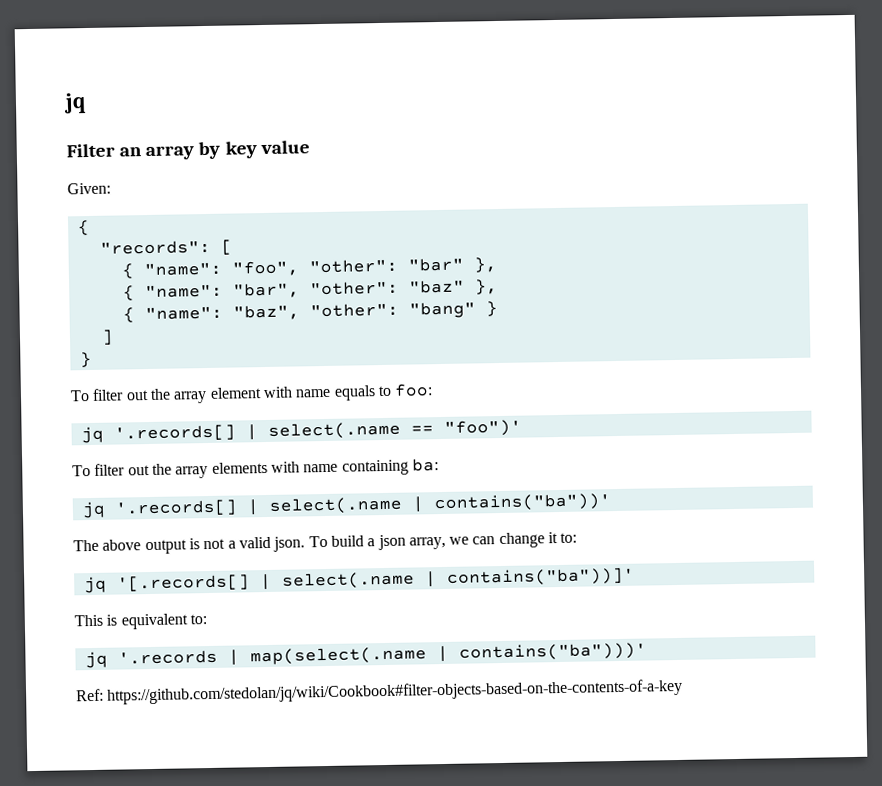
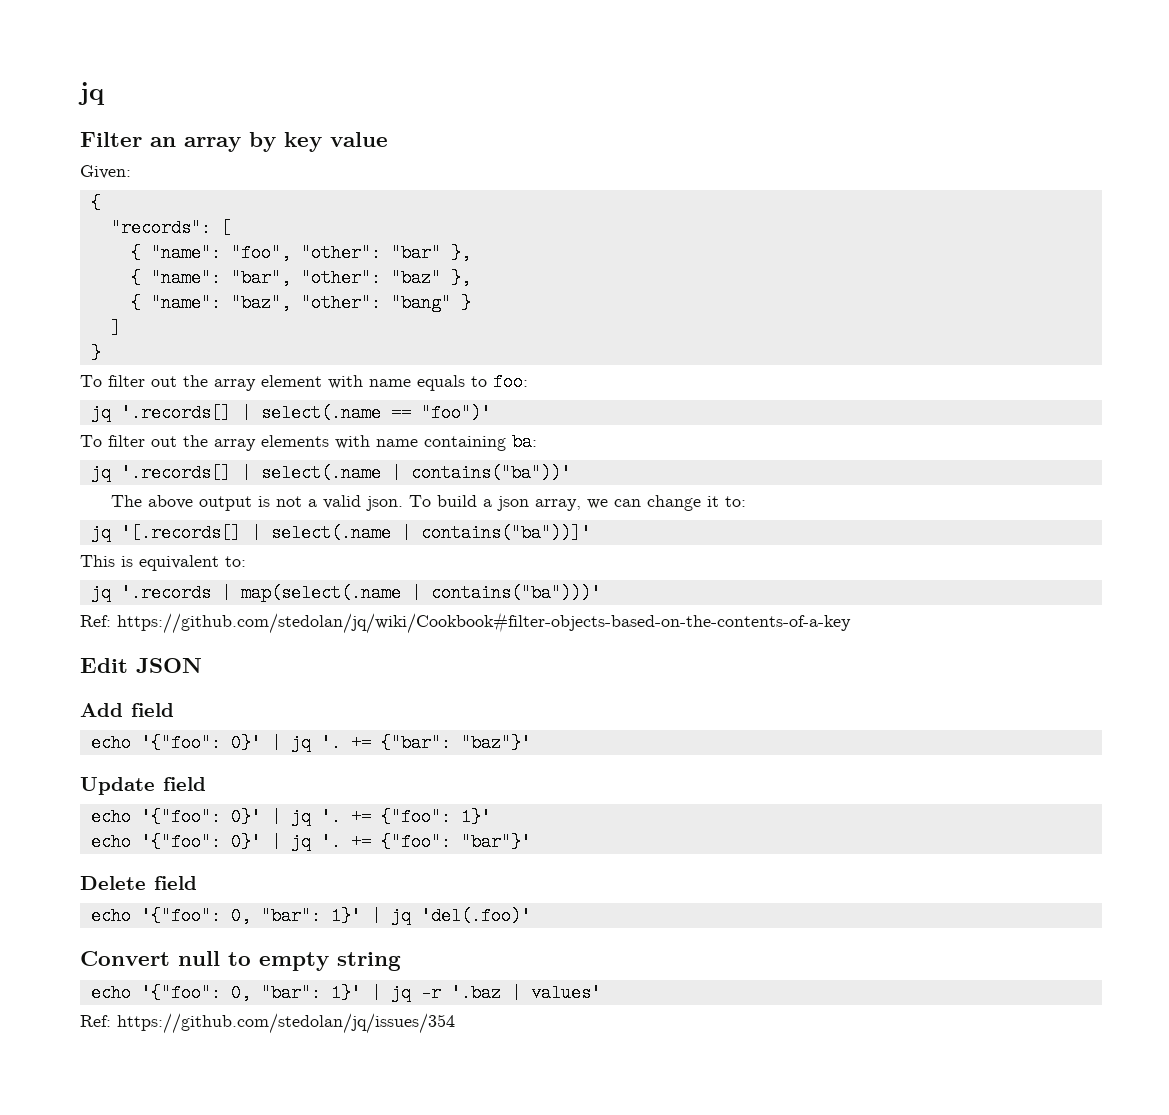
(684, 691) none -> [80,658,202,673] [80,703,174,717] [90,734,531,752] [80,777,206,795] [90,808,491,826] [90,833,531,851] [80,876,197,890] [90,907,531,925] [80,951,401,971] [90,984,601,1002] [80,1013,455,1034] // Edit JSON // Add field // echo '{"foo": 0}' | jq '. += {"bar": "baz"}' // Update field // echo '{"foo": 0}' | jq '. += {"foo": 1}' // echo '{"foo": 0}' | jq '. += {"foo": "bar"}' // Delete field // echo '{"foo": 0, "bar": 1}' | jq 'del(.foo)' // Convert null to empty string // echo '{"foo": 0, "bar": 1}' | jq -r '.baz | values' // Ref: https://github.com/stedolan/jq/issues/354

